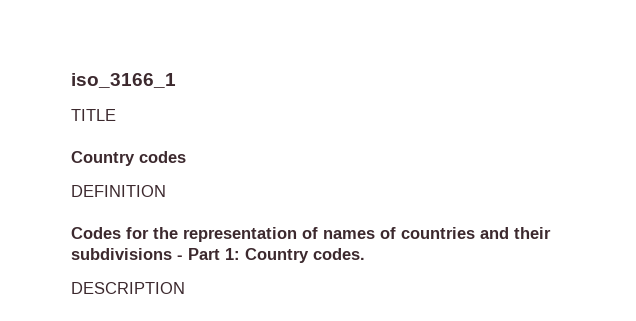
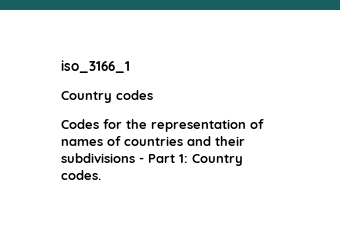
[71,109,116,121] // TITLE -> (130, 66) none
[71,185,166,197] // DEFINITION -> (153, 95) none
[71,282,185,294] // DESCRIPTION -> (101, 175) none

